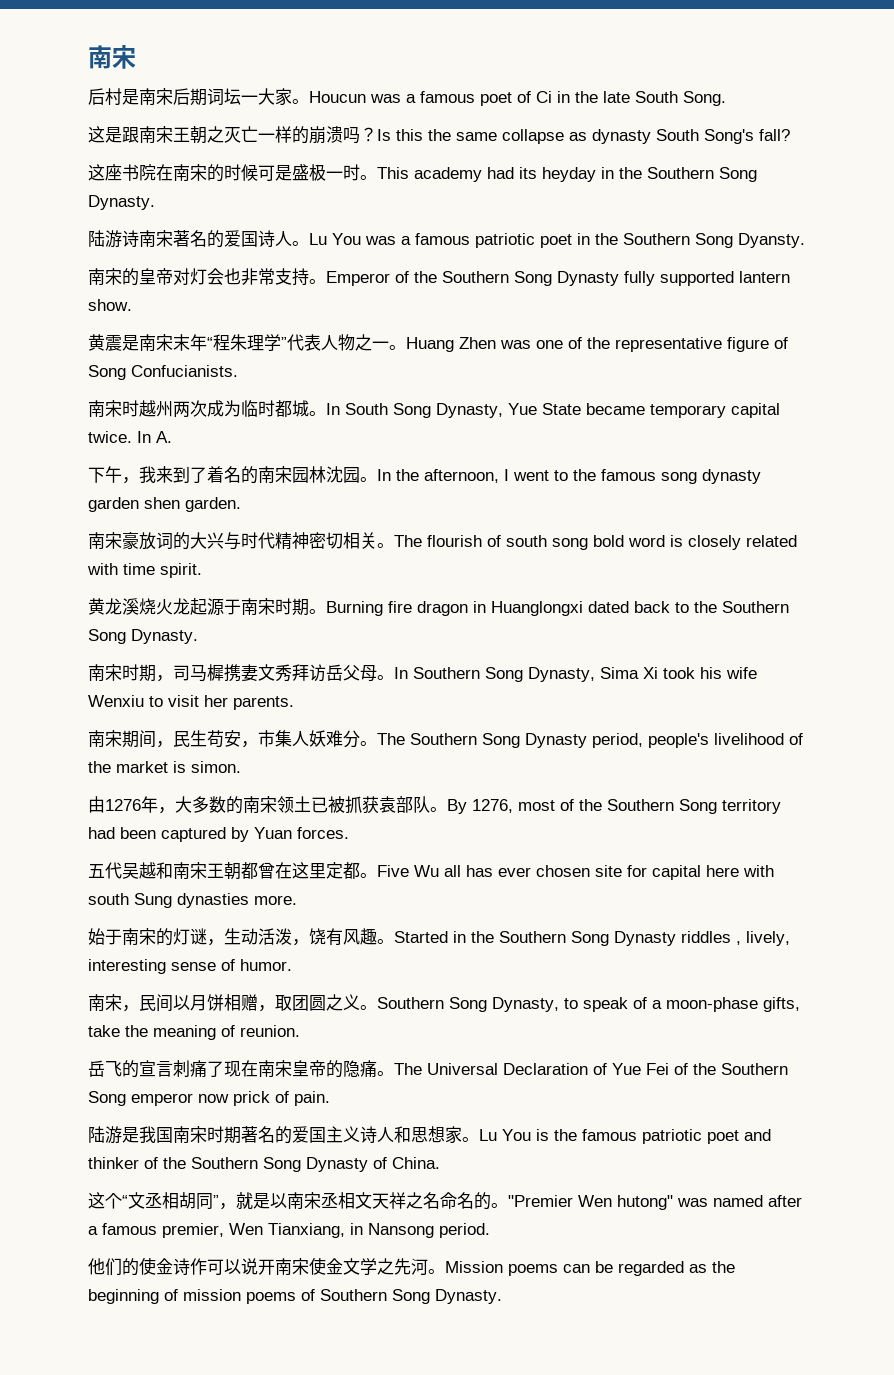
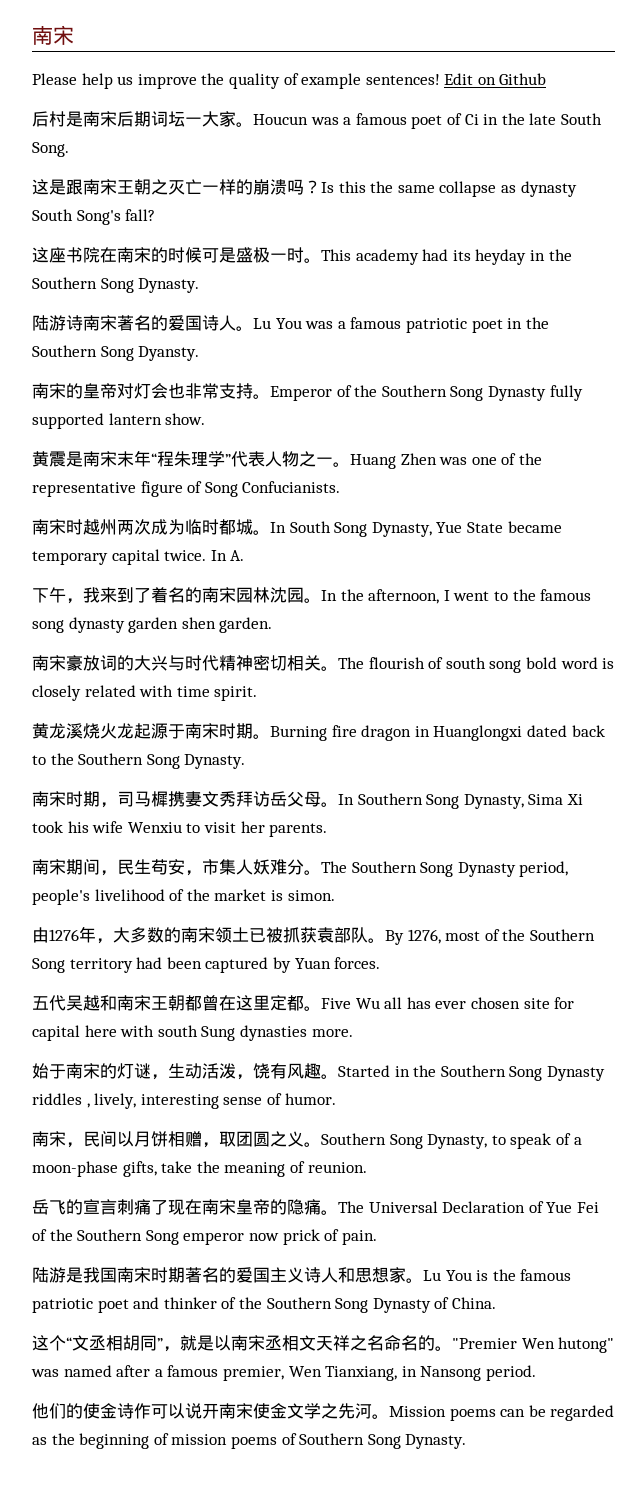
[88,45,136,69] 南宋 -> [32,25,74,45] [32,73,547,89] 南宋 // Please help us improve the quality of example sentences! Edit on Github

